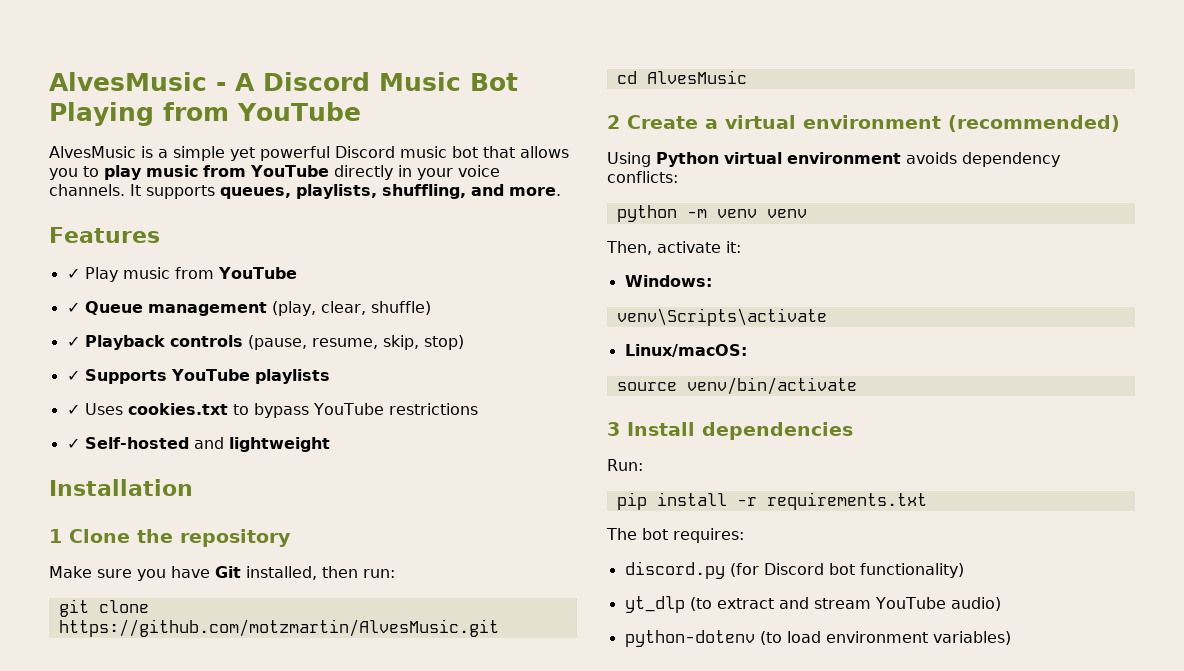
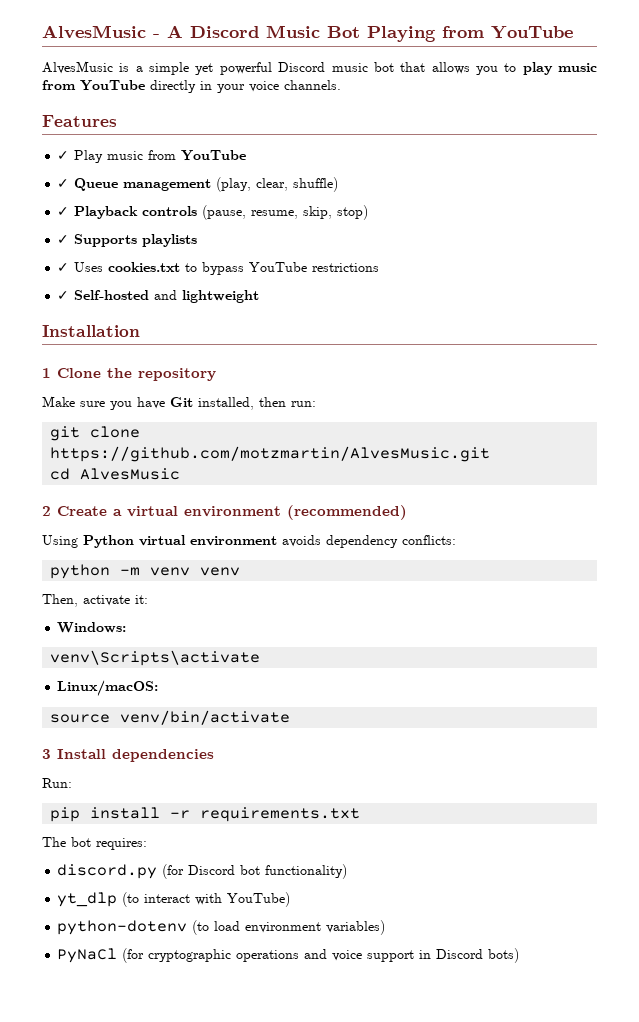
[130,184,561,199] It supports queues, playlists, shuffling, and more. -> (341, 85) none
[170,369,250,381] YouTube -> (138, 240) none
[716,597,1001,611] extract and stream YouTube audio) -> [144,892,291,907] interact with YouTube)
(1011, 638) none -> [57,948,520,963] // PyNaCl (for cryptographic operations and voice support in Discord bots)

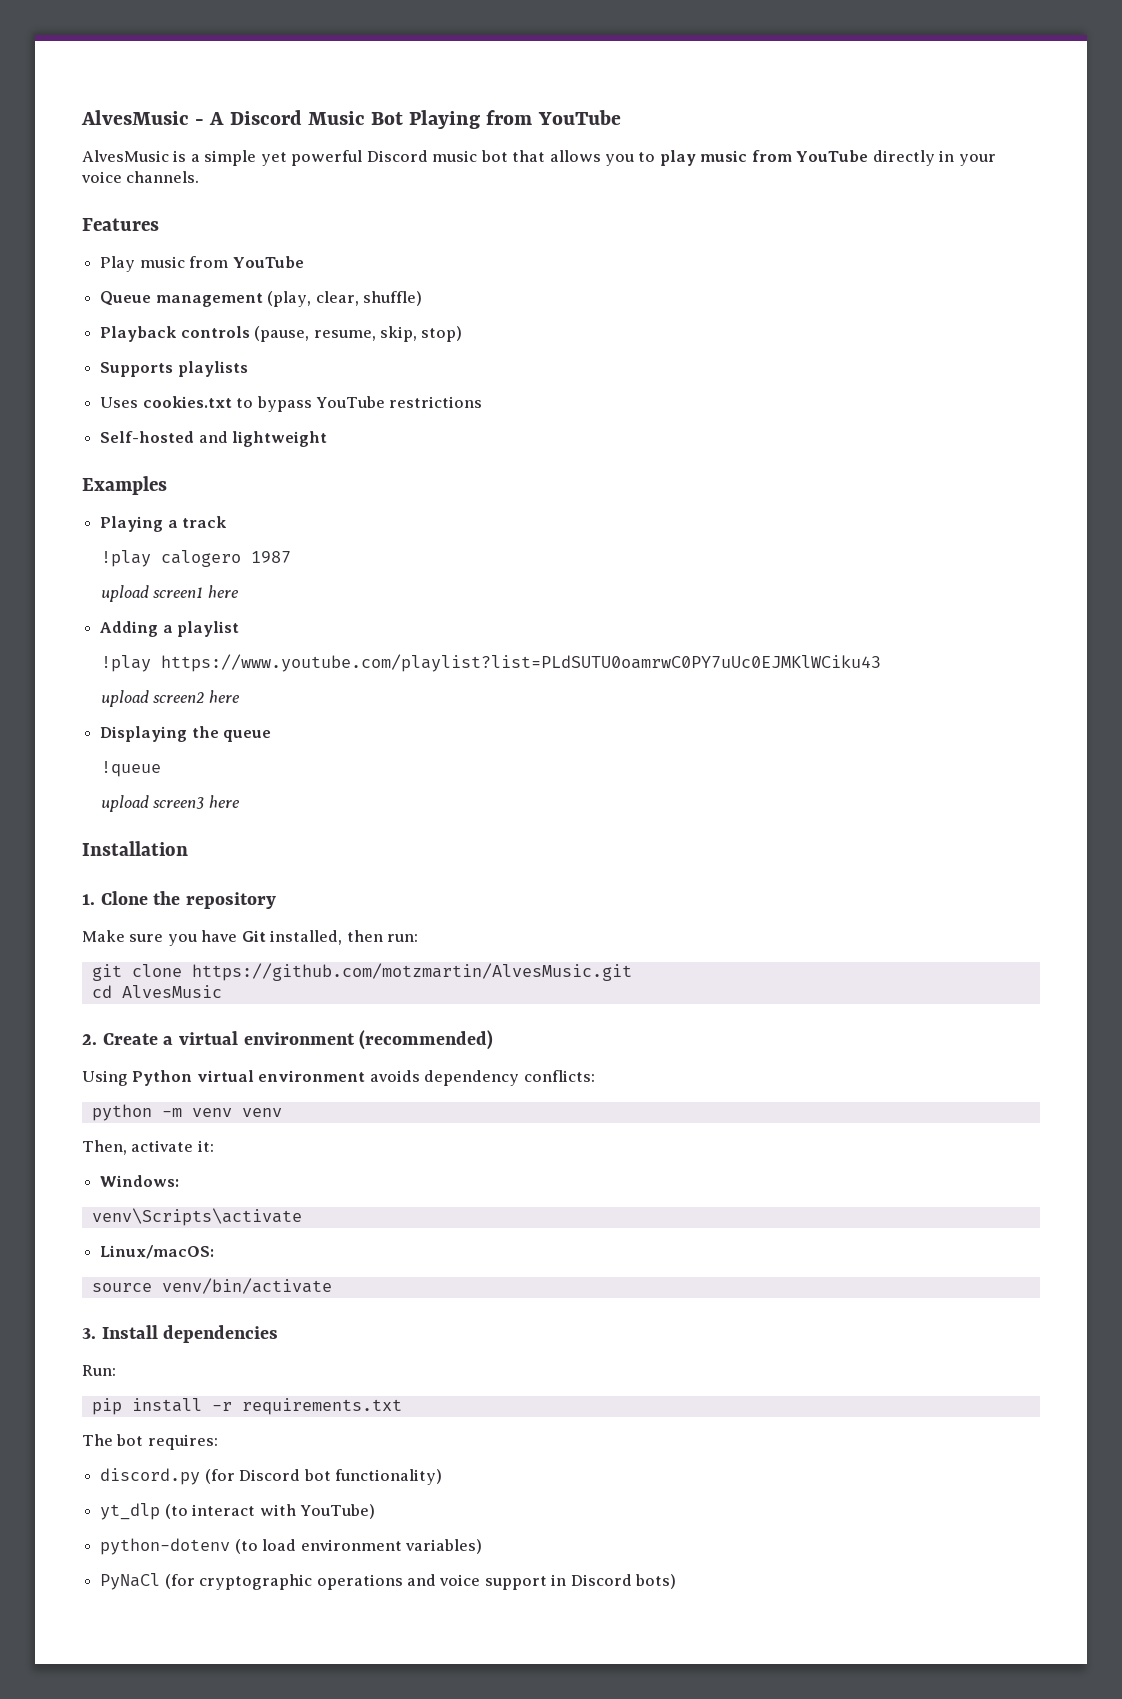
[57,151,70,160] ✓ -> (159, 224) none
[57,179,70,188] ✓ -> (305, 262) none
[57,207,70,216] ✓ -> (422, 298) none
[57,235,70,244] ✓ -> (463, 334) none
[57,263,70,272] ✓ -> (248, 369) none
[57,291,70,300] ✓ -> (483, 402) none
(260, 296) none -> [82,476,167,495] [100,516,228,532] [100,550,291,567] [100,585,239,602] [100,621,240,637] [100,654,881,672] [100,690,240,707] [100,726,272,742] [100,761,161,777] [100,795,240,812] // Examples // Playing a track // !play calogero 1987 // upload screen1 here // Adding a playlist // !play https://www.youtube.com/playlist?list=PLdSUTU0oamrwC0PY7uUc0EJMKlWCiku43 // upload screen2 here // Displaying the queue // !queue // upload screen3 here
[42,368,51,378] 1 -> [82,894,95,905] 1.
[42,506,51,516] 2 -> [82,1034,97,1045] 2.
[42,749,51,759] 3 -> [82,1328,96,1339] 3.

